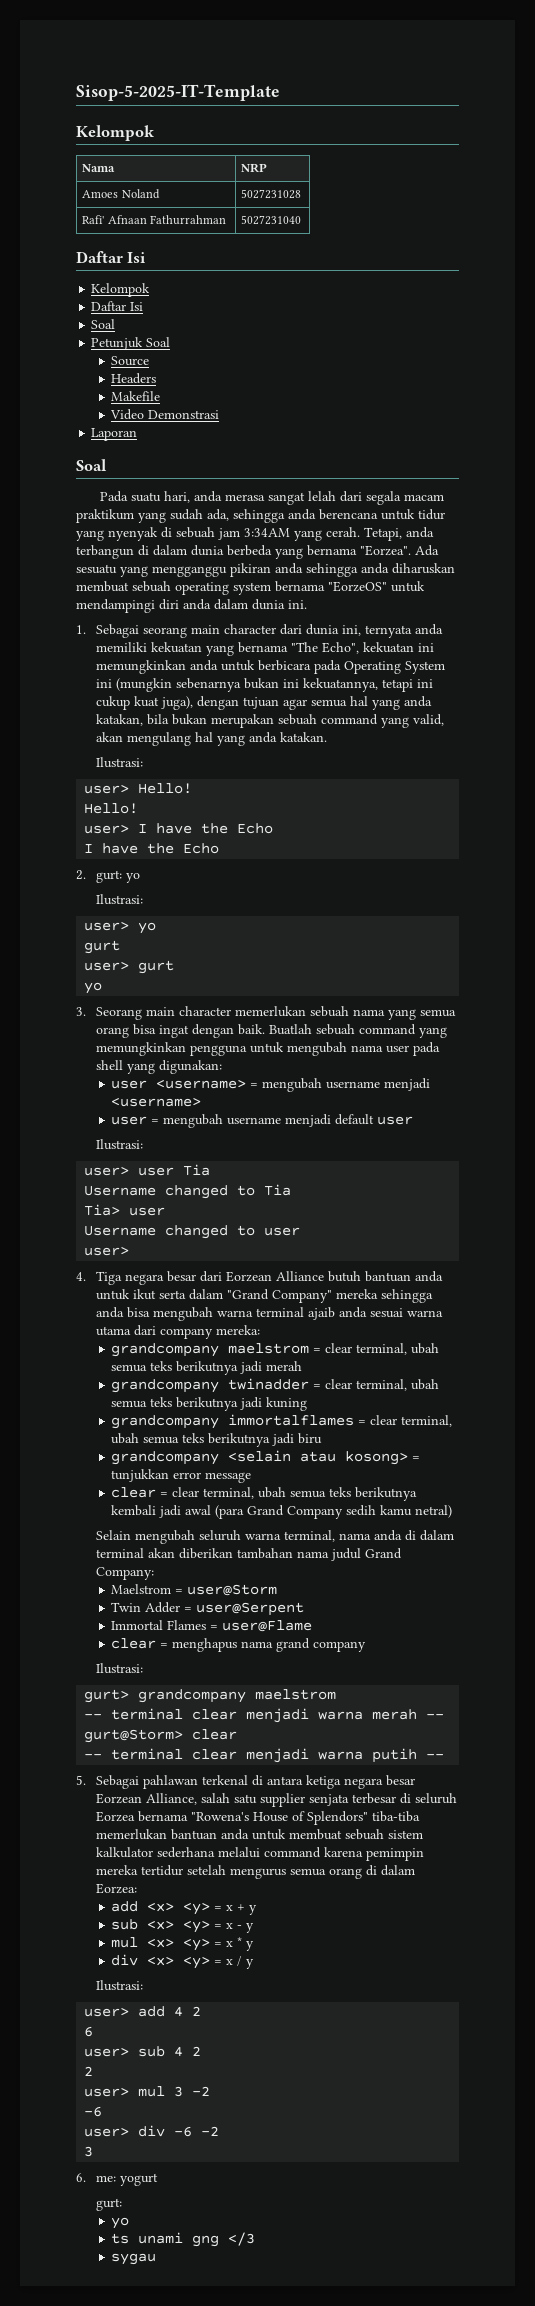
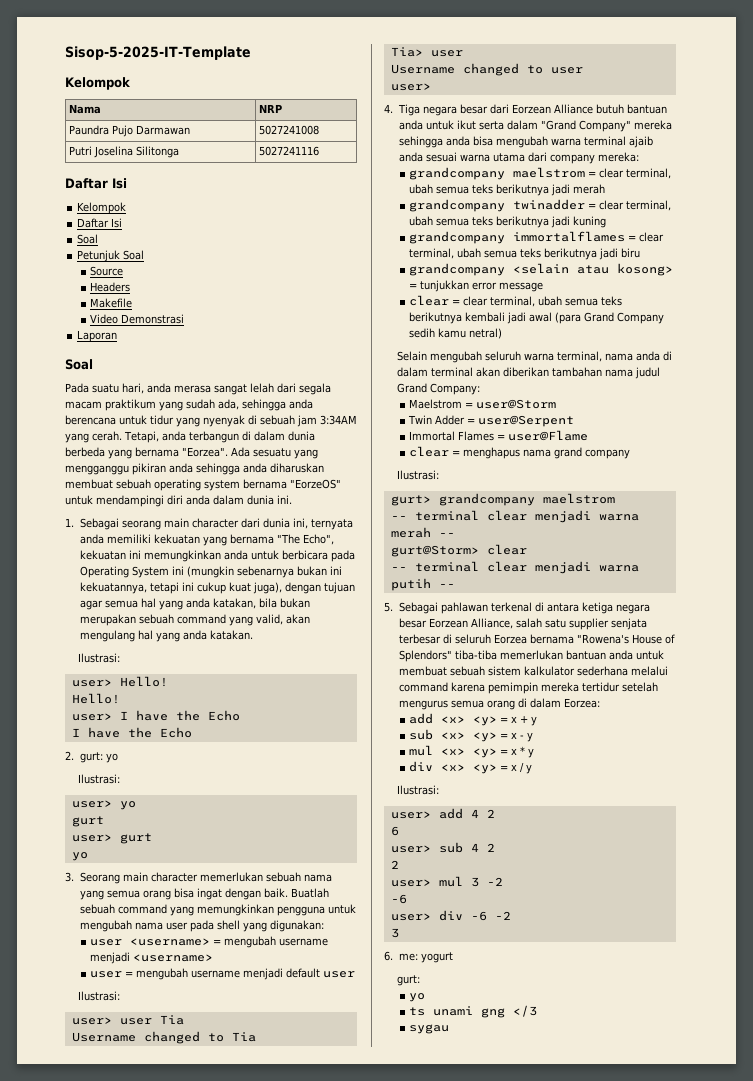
[82,189,160,199] [241,189,302,199] [82,215,227,225] [241,215,302,225] Amoes Noland | 5027231028 // Rafi' Afnaan Fathurrahman | 5027231040 -> [69,125,191,137] [259,125,320,135] [69,146,180,158] [259,146,320,156] Paundra Pujo Darmawan | 5027241008 // Putri Joselina Silitonga | 5027241116

